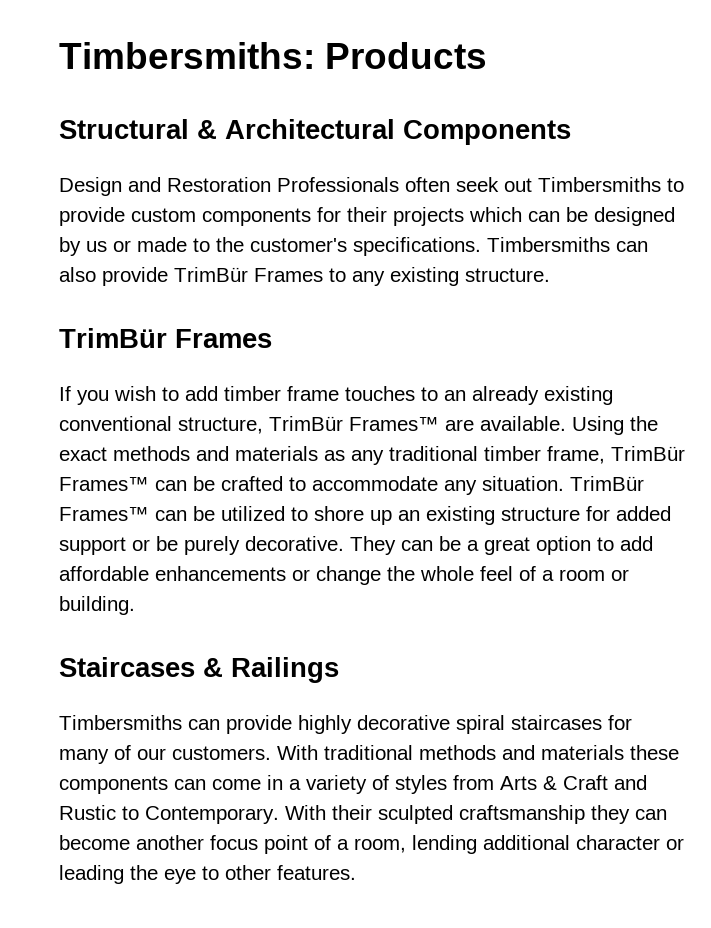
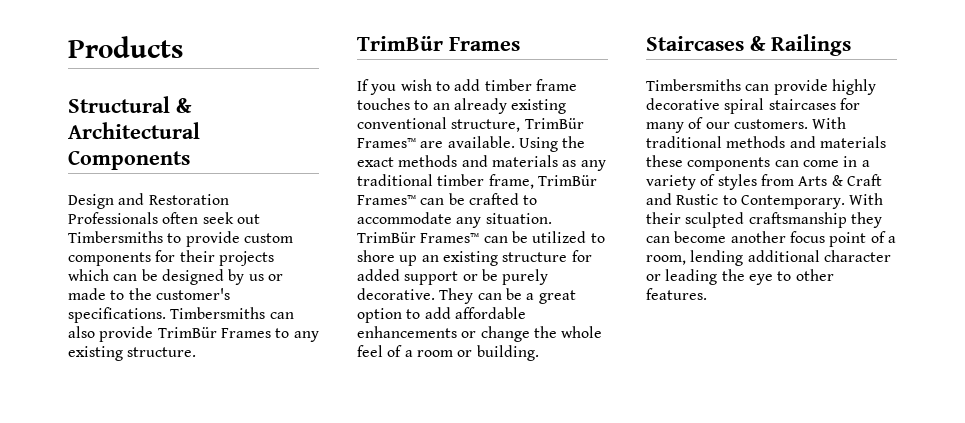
[59,42,315,69] Timbersmiths: -> (68, 47) none

